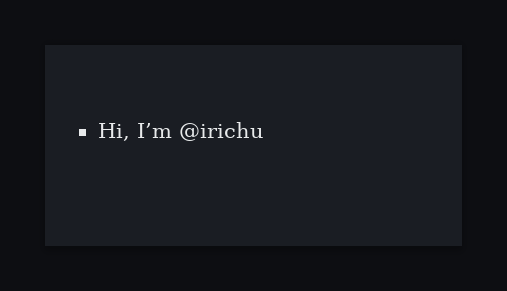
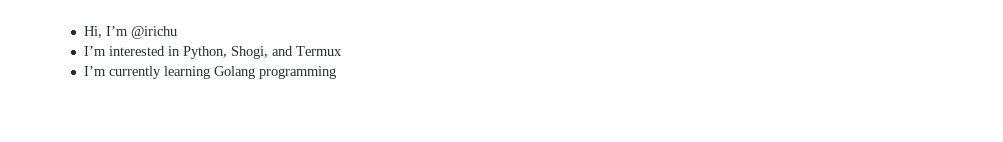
(264, 131) none -> [83,46,342,59] [83,66,336,79] // I’m interested in Python, Shogi, and Termux // I’m currently learning Golang programming

